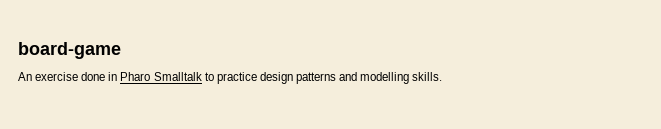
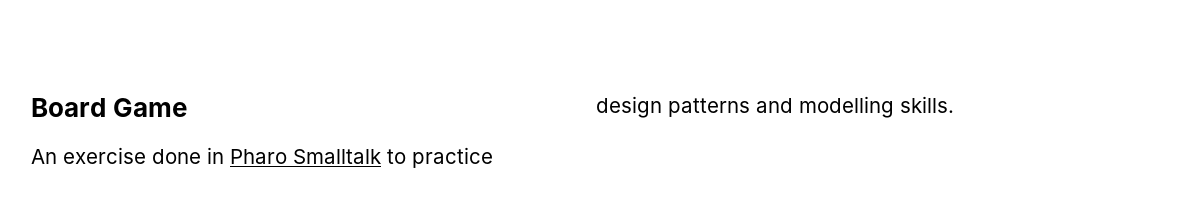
[18,42,121,59] board-game -> [31,98,188,117] Board Game

